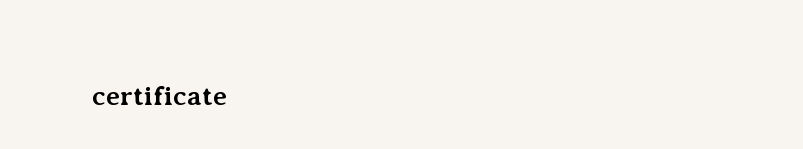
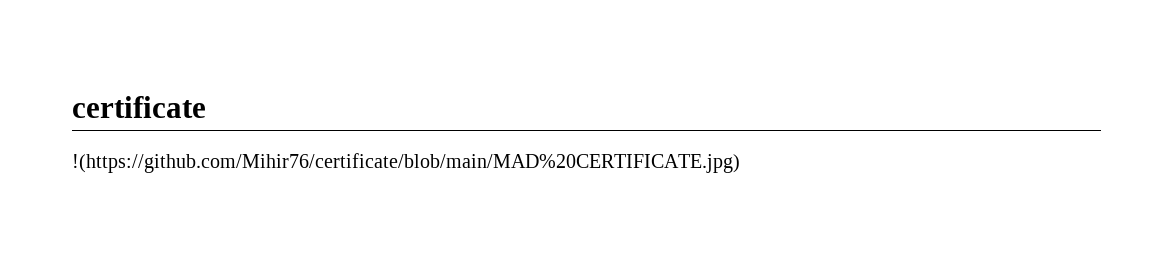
(227, 95) none -> [72,153,740,173] // !(https://github.com/Mihir76/certificate/blob/main/MAD%20CERTIFICATE.jpg)

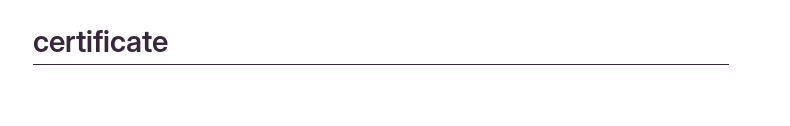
[72,153,740,173] // !(https://github.com/Mihir76/certificate/blob/main/MAD%20CERTIFICATE.jpg) -> (168, 41) none

